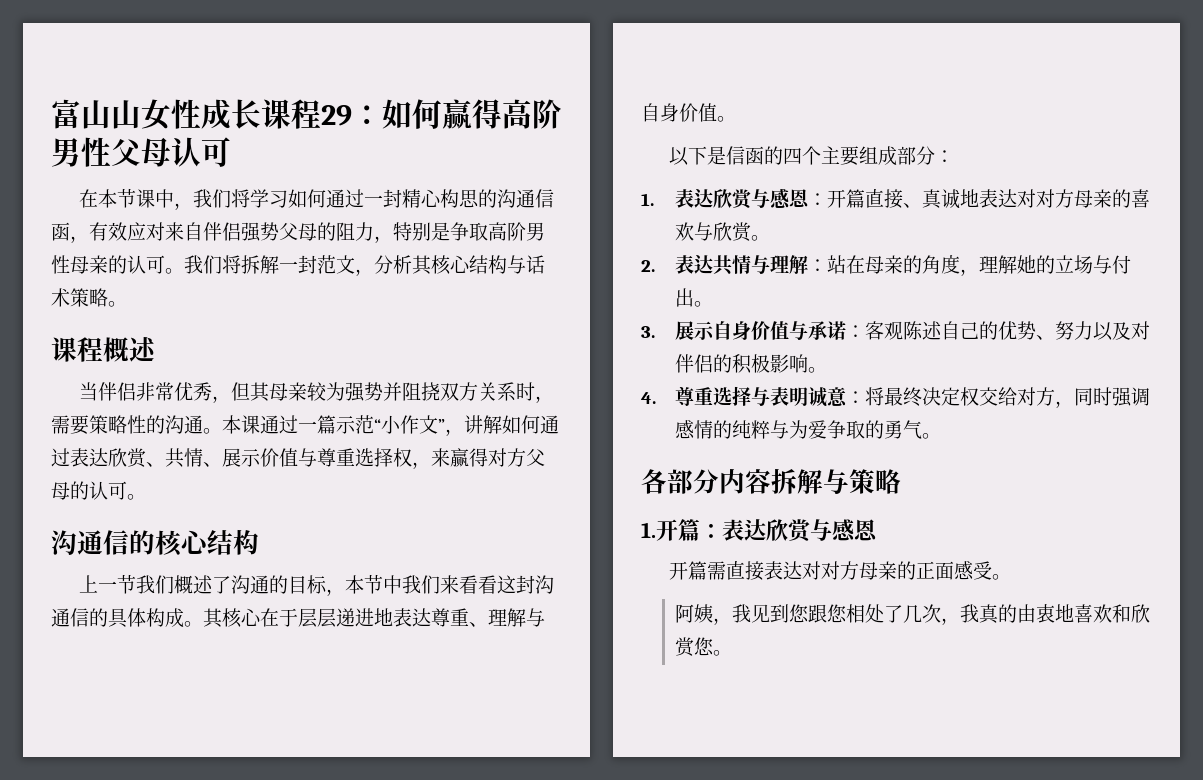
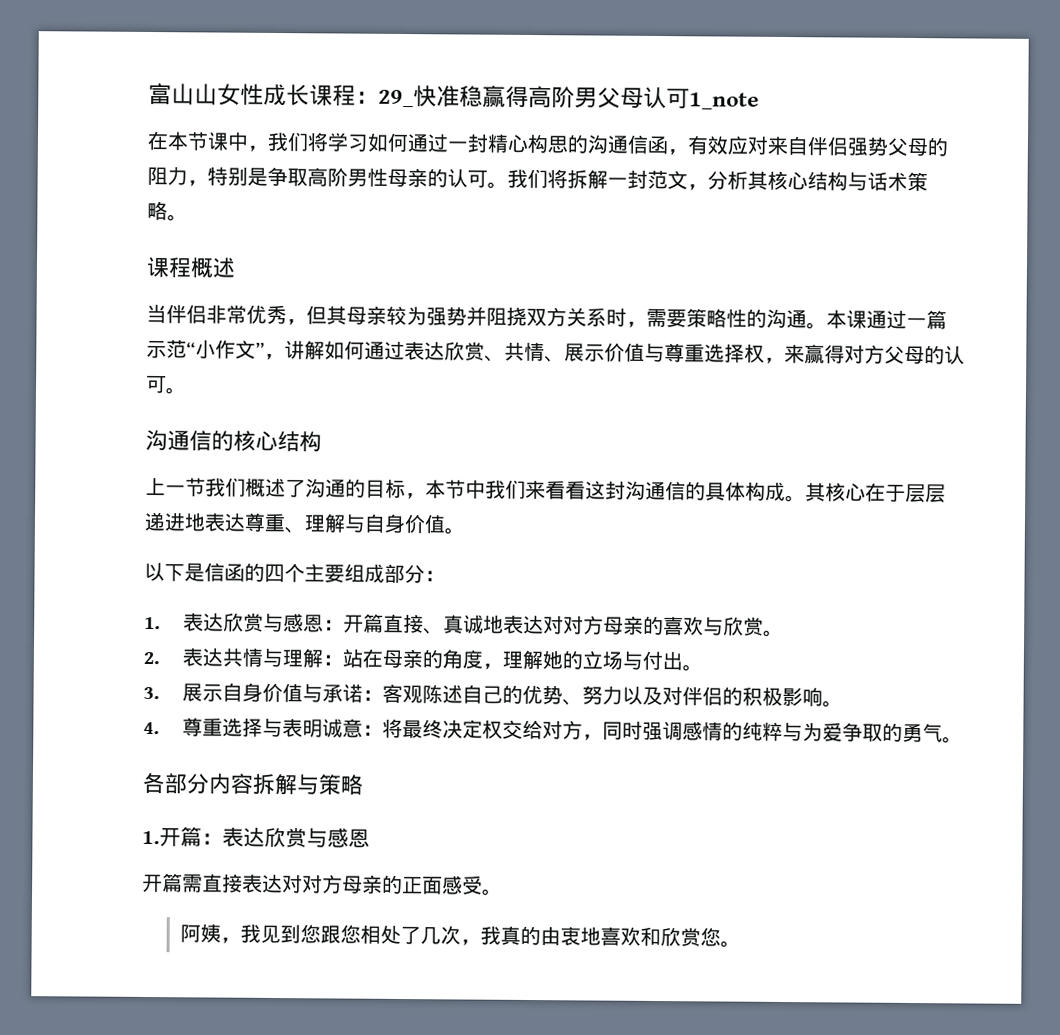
[321,99,442,129] 29：如何 -> [355,85,483,108] ：29_快准稳
[81,137,111,167] 性 -> (598, 97) none
(231, 152) none -> [689,92,759,110] 1_note

